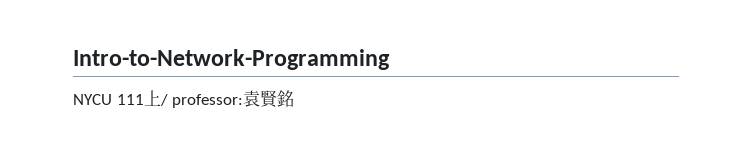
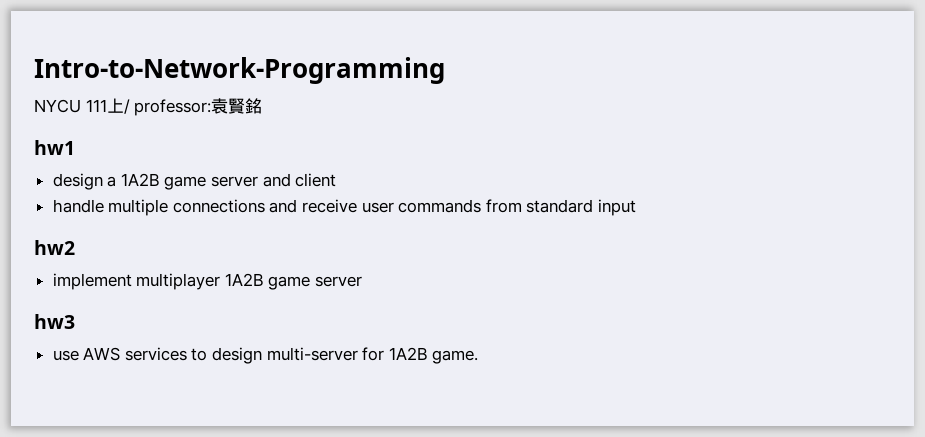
(295, 98) none -> [34,140,75,155] [52,173,337,190] [52,199,637,216] [34,240,75,255] [52,273,363,290] [34,314,75,329] [52,347,479,364] // hw1 // design a 1A2B game server and client // handle multiple connections and receive user commands from standard input // hw2 // implement multiplayer 1A2B game server // hw3 // use AWS services to design multi-server for 1A2B game.

